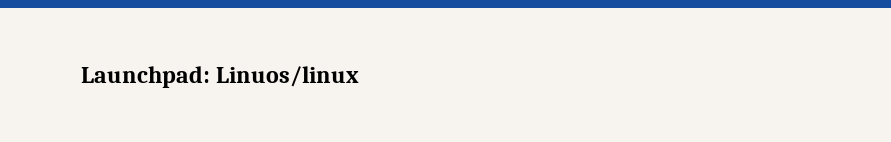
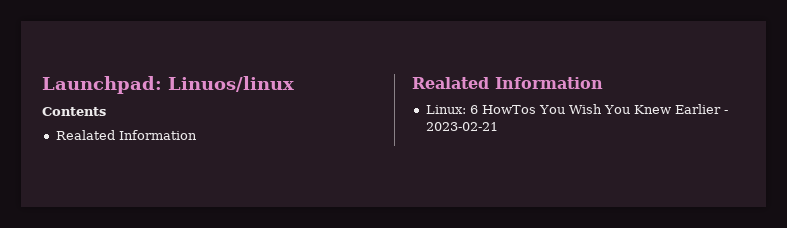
(360, 76) none -> [42,107,106,116] [55,130,197,140] [412,77,603,89] [425,104,728,114] [425,122,498,131] // Contents // Realated Information // Realated Information // Linux: 6 HowTos You Wish You Knew Earlier - 2023-02-21

